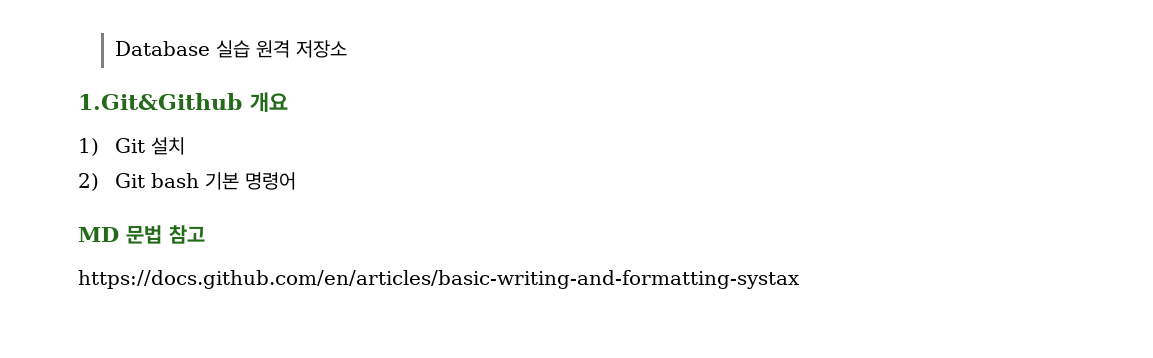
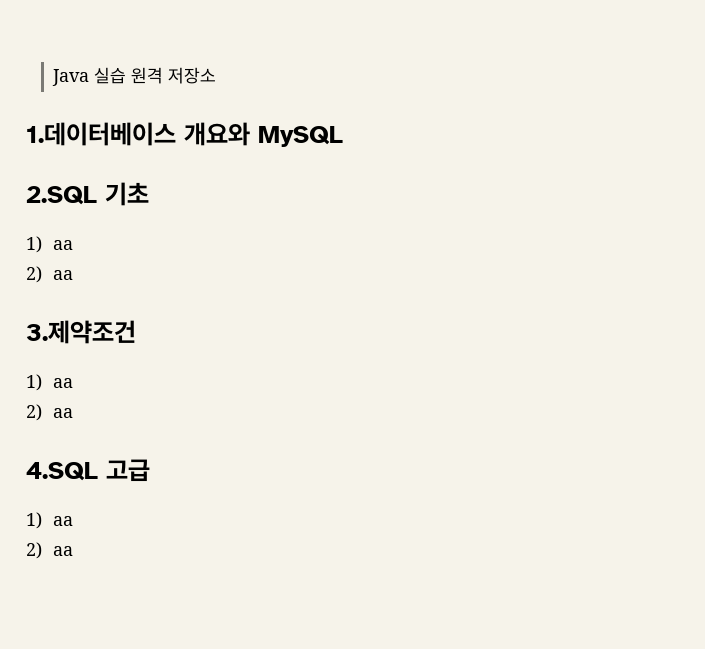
[114,41,210,56] Database -> [52,69,90,86] Java
[78,92,288,112] [78,137,185,156] [78,172,296,191] [78,225,205,244] [78,270,800,289] 1.Git&Github 개요 // 1) Git 설치 // 2) Git bash 기본 명령어 // MD 문법 참고 // https://docs.github.com/en/articles/basic-writing-and-formatting-systax -> [26,122,343,147] [26,182,149,206] [26,236,74,253] [26,266,74,283] [26,320,136,344] [26,374,74,391] [26,404,74,421] [26,459,150,482] [26,512,74,529] [26,542,74,559] 1.데이터베이스 개요와 MySQL // 2.SQL 기초 // 1) aa // 2) aa // 3.제약조건 // 1) aa // 2) aa // 4.SQL 고급 // 1) aa // 2) aa

